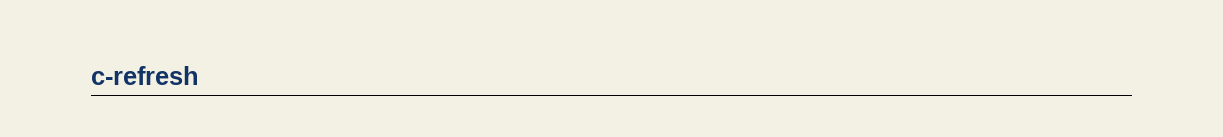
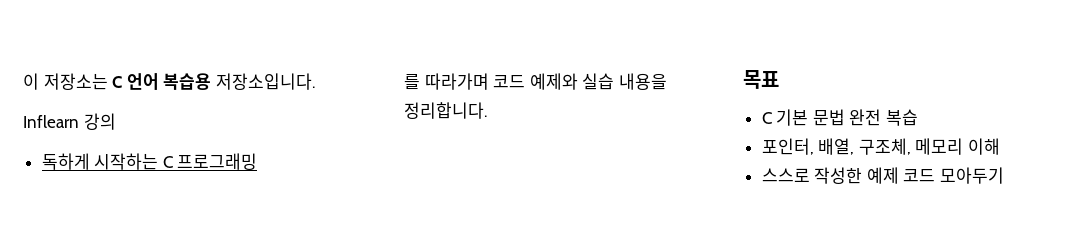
[91,66,199,85] c-refresh -> [23,73,315,90] [23,113,116,130] [41,153,258,170] [404,73,668,90] [404,102,488,119] [743,70,779,89] [761,109,919,126] [761,138,1001,155] [761,167,1005,184] 이 저장소는 C 언어 복습용 저장소입니다. // Inflearn 강의 // 독하게 시작하는 C 프로그래밍 // 를 따라가며 코드 예제와 실습 내용을 정리합니다. // 목표 // C 기본 문법 완전 복습 // 포인터, 배열, 구조체, 메모리 이해 // 스스로 작성한 예제 코드 모아두기

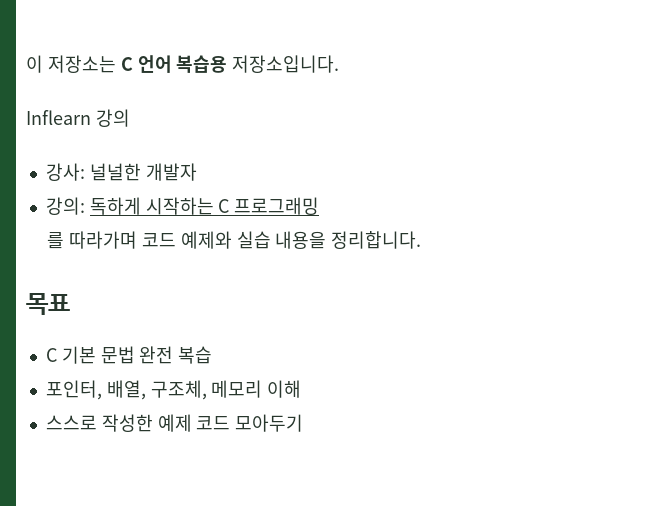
(116, 121) none -> [45,163,197,181] [45,197,85,215] 강사: 널널한 개발자 // 강의:

